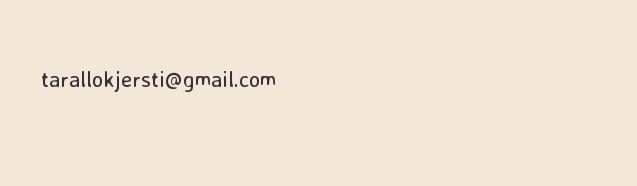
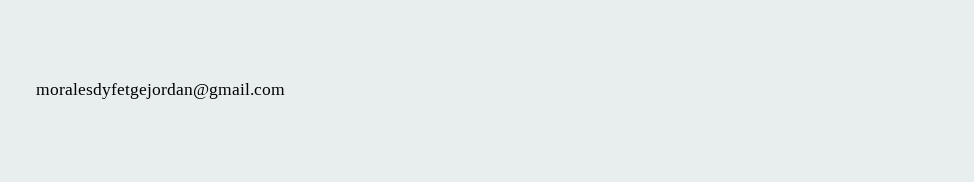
[41,70,276,92] tarallokjersti@gmail.com -> [36,83,285,99] moralesdyfetgejordan@gmail.com

